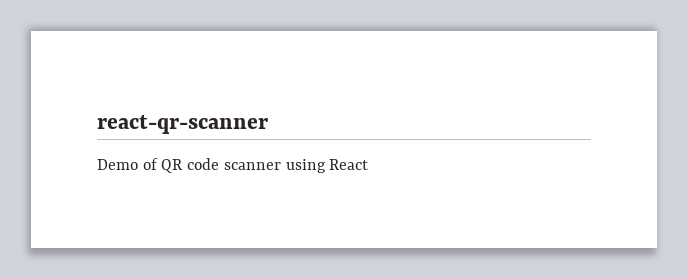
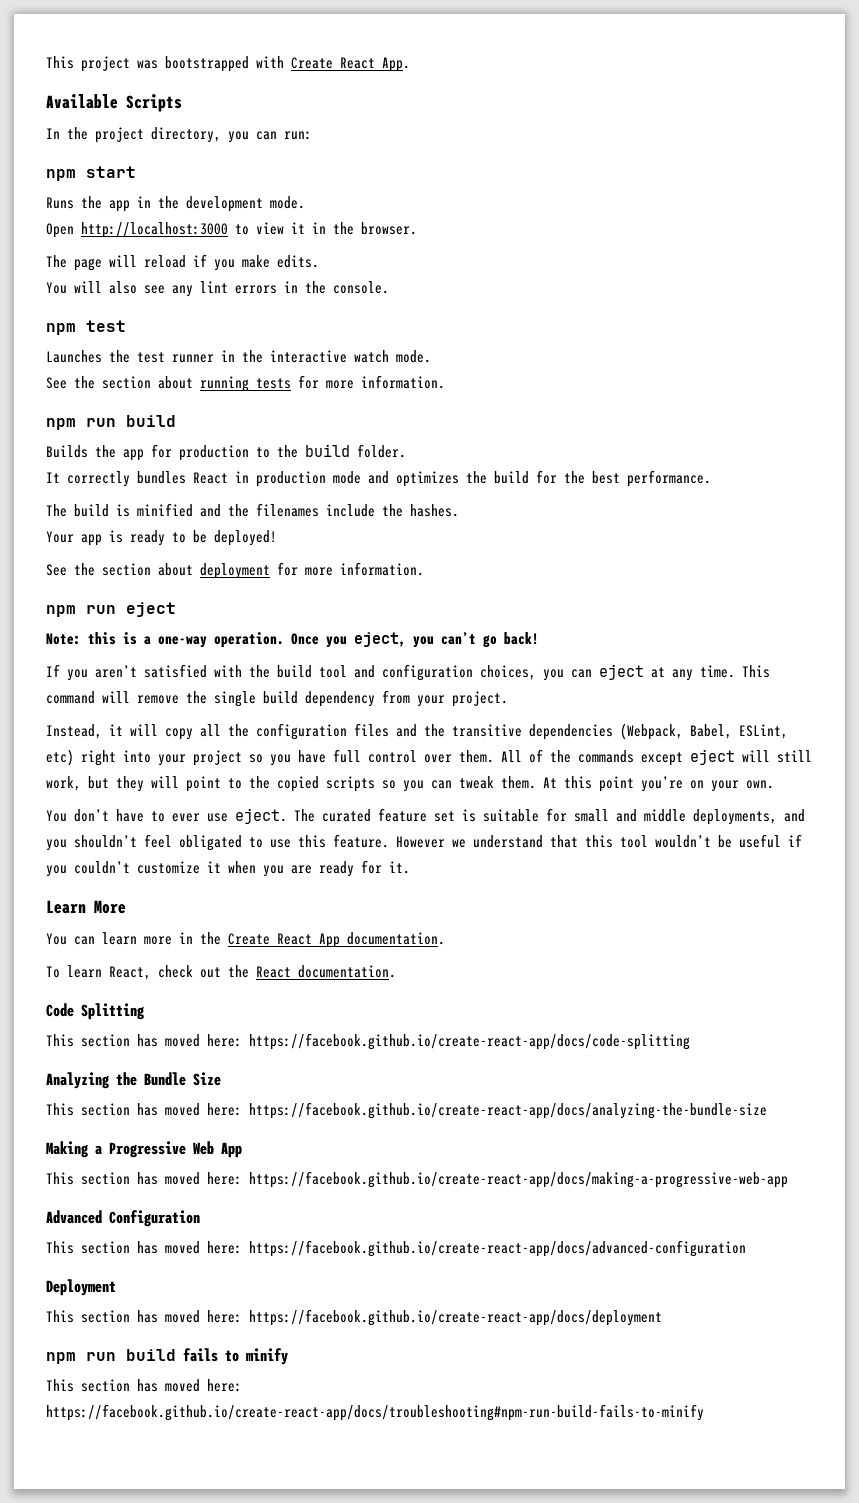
[97,115,268,134] [97,158,369,173] react-qr-scanner // Demo of QR code scanner using React -> [46,56,410,72] [46,94,182,112] [46,127,312,143] [46,166,136,181] [46,196,305,212] [46,222,417,238] [46,254,319,271] [46,281,389,297] [46,320,126,335] [46,350,431,363] [46,375,445,392] [46,415,176,430] [46,444,406,461] [46,470,711,487] [46,503,459,517] [46,530,277,546] [46,562,424,579] [46,602,176,617] [46,632,539,648] [46,664,770,681] [46,690,508,707] [46,723,788,740] [46,749,812,766] [46,776,774,792] [46,808,805,825] [46,834,802,851] [46,860,410,877] [46,900,126,914] [46,932,445,948] [46,965,396,980] [46,1003,145,1020] [46,1033,690,1050] [46,1072,221,1089] [46,1102,767,1119] [46,1141,242,1158] [46,1171,788,1188] [46,1210,200,1227] [46,1240,746,1257] [46,1279,116,1296] [46,1309,662,1326] [46,1348,288,1365] [46,1379,242,1392] [46,1404,704,1421] This project was bootstrapped with Create React App. // Available Scripts // In the project directory, you can run: // npm start // Runs the app in the development mode. // Open http://localhost:3000 to view it in the browser. // The page will reload if you make edits. // You will also see any lint errors in the console. // npm test // Launches the test runner in the interactive watch mode. // See the section about running tests for more information. // npm run build // Builds the app for production to the build folder. // It correctly bundles React in production mode and optimizes the build for the best performance. // The build is minified and the filenames include the hashes. // Your app is ready to be deployed! // See the section about deployment for more information. // npm run eject // Note: this is a one-way operation. Once you eject, you can’t go back! // If you aren’t satisfied with the build tool and configuration choices, you can eject at any time. This command will remove the single build dependency from your project. // Instead, it will copy all the configuration files and the transitive dependencies (Webpack, Babel, ESLint, etc) right into your project so you have full control over them. All of the commands except eject will still work, but they will point to the copied scripts so you can tweak them. At this point you’re on your own. // You don’t have to ever use eject. The curated feature set is suitable for small and middle deployments, and you shouldn’t feel obligated to use this feature. However we understand that this tool wouldn’t be useful if you couldn’t customize it when you are ready for it. // Learn More // You can learn more in the Create React App documentation. // To learn React, check out the React documentation. // Code Splitting // This section has moved here: https://facebook.github.io/create-react-app/docs/code-splitting // Analyzing the Bundle Size // This section has moved here: https://facebook.github.io/create-react-app/docs/analyzing-the-bundle-size // Making a Progressive Web App // This section has moved here: https://facebook.github.io/create-react-app/docs/making-a-progressive-web-app // Advanced Configuration // This section has moved here: https://facebook.github.io/create-react-app/docs/advanced-configuration // Deployment // This section has moved here: https://facebook.github.io/create-react-app/docs/deployment // npm run build fails to minify // This section has moved here: https://facebook.github.io/create-react-app/docs/troubleshooting#npm-run-build-fails-to-minify

